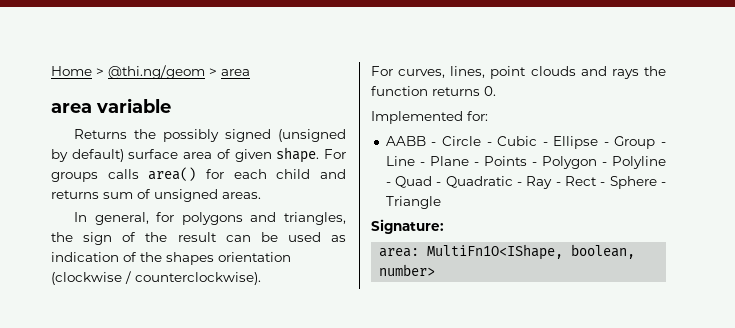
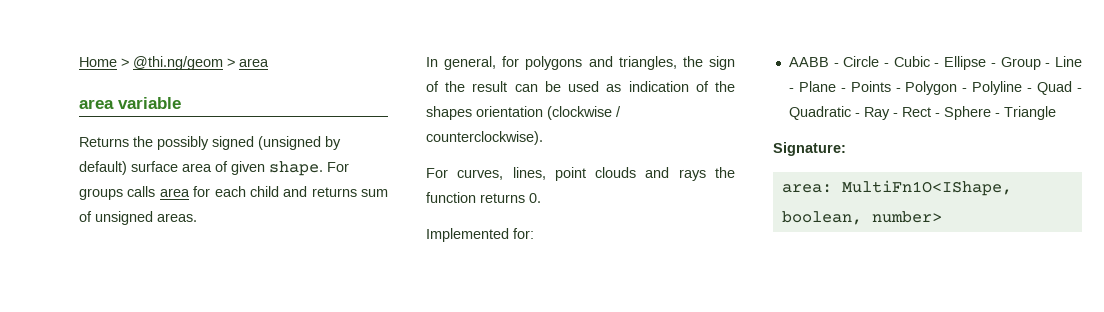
[148,167,197,181] area() -> [159,188,190,197] area

